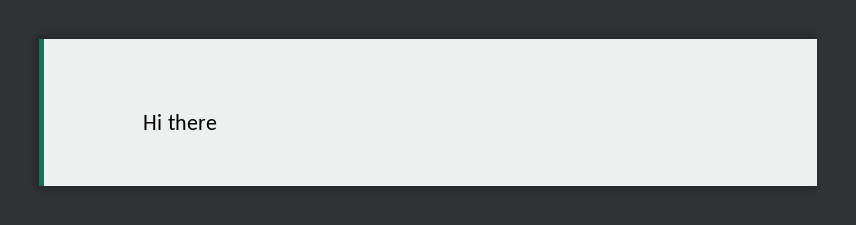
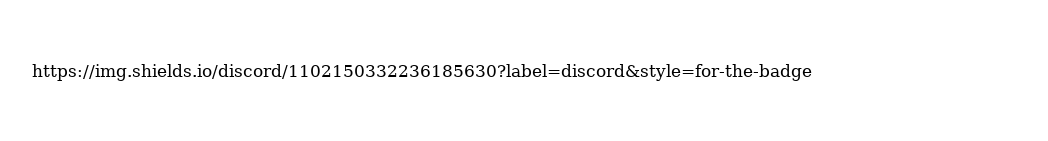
[143,114,217,130] Hi there -> [32,64,812,81] https://img.shields.io/discord/1102150332236185630?label=discord&style=for-the-badge

